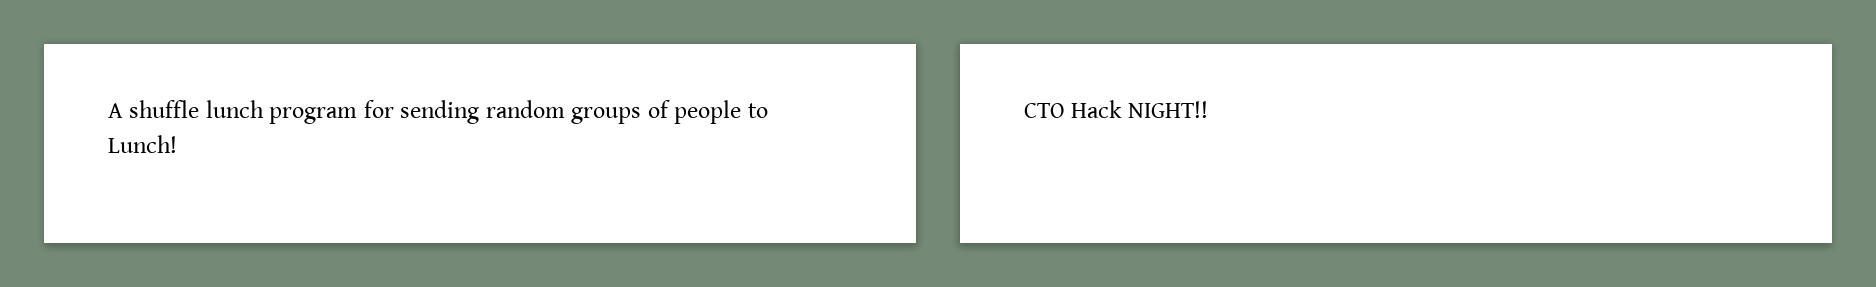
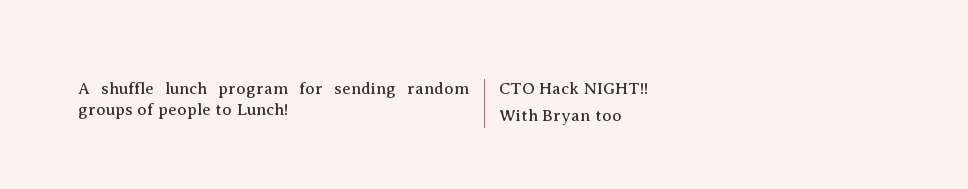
(1208, 109) none -> [499,109,622,125] // With Bryan too

